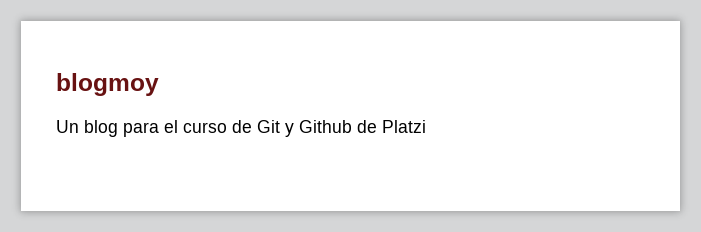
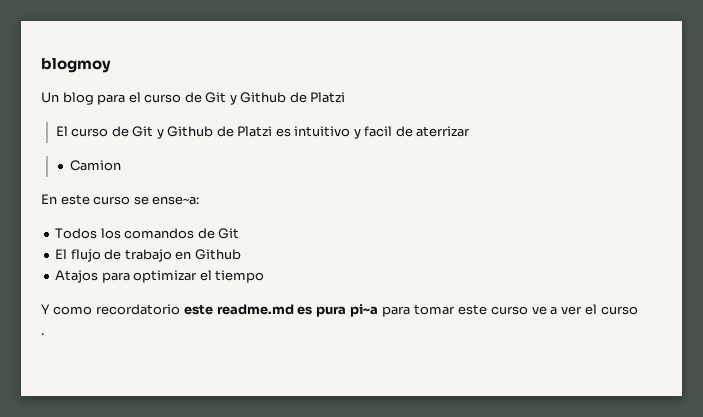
(426, 126) none -> [55,126,471,139] [69,160,121,171] [41,194,200,205] [55,228,240,239] [55,249,241,262] [55,270,265,283] [41,304,638,317] [41,333,44,335] // El curso de Git y Github de Platzi es intuitivo y facil de aterrizar // Camion // En este curso se ense~a: // Todos los comandos de Git // El flujo de trabajo en Github // Atajos para optimizar el tiempo // Y como recordatorio este readme.md es pura pi~a para tomar este curso ve a ver el curso .

